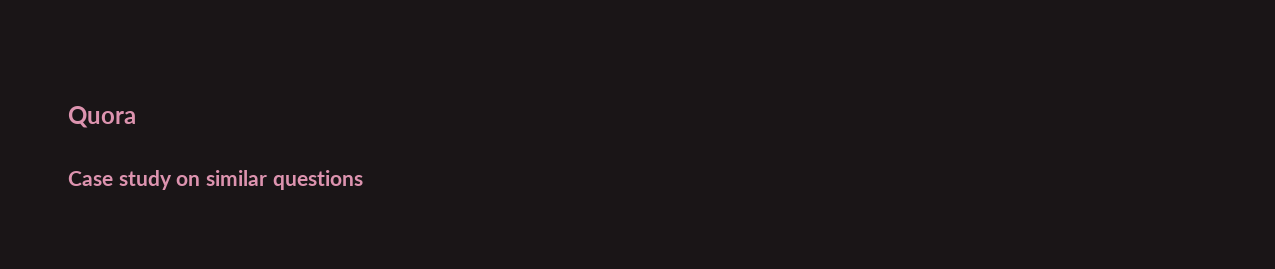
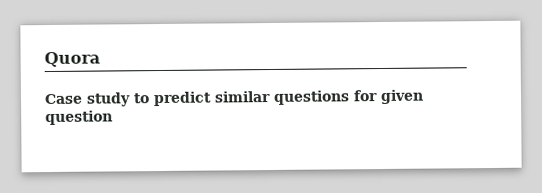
[176,170,363,190] on similar questions -> [133,89,424,107] [45,110,113,126] to predict similar questions for given question

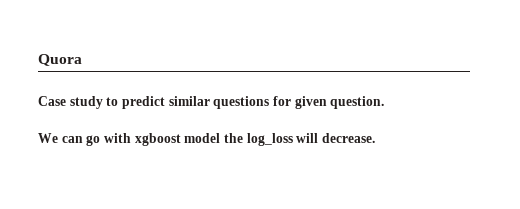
[45,110,113,126] question -> [330,96,385,109] [38,133,375,146] question. // We can go with xgboost model the log_loss will decrease.

